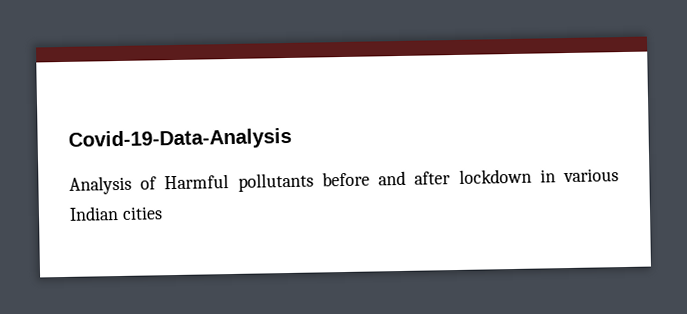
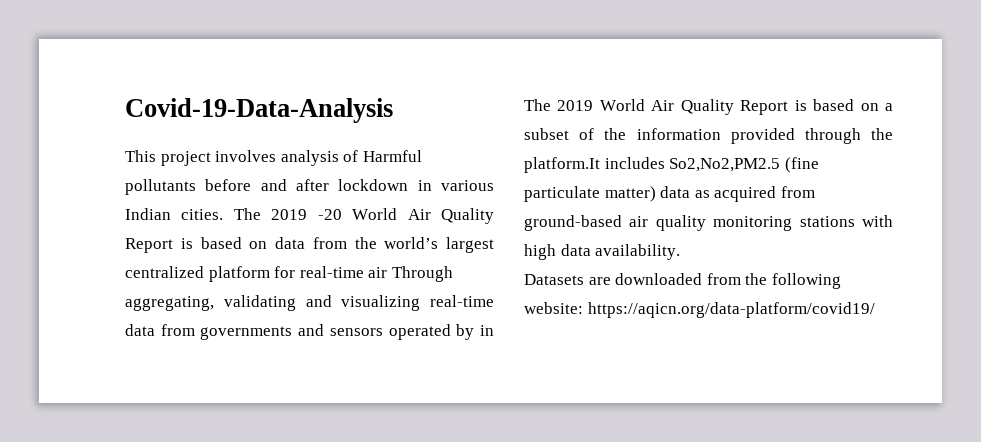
[69,175,132,195] Analysis -> [125,150,339,166] This project involves analysis
[121,206,163,220] cities -> [181,208,494,224] [125,237,494,253] [125,266,453,282] [125,295,494,311] [125,324,495,340] [524,99,893,115] [524,128,893,144] [524,157,819,173] [524,186,815,202] [524,215,893,231] [524,244,681,260] [524,273,841,289] [524,302,875,318] cities. The 2019 -20 World Air Quality Report is based on data from the world’s largest centralized platform for real-time air Through aggregating, validating and visualizing real-time data from governments and sensors operated by in The 2019 World Air Quality Report is based on a subset of the information provided through the platform.It includes So2,No2,PM2.5 (fine particulate matter) data as acquired from ground-based air quality monitoring stations with high data availability. // Datasets are downloaded from the following website: https://aqicn.org/data-platform/covid19/

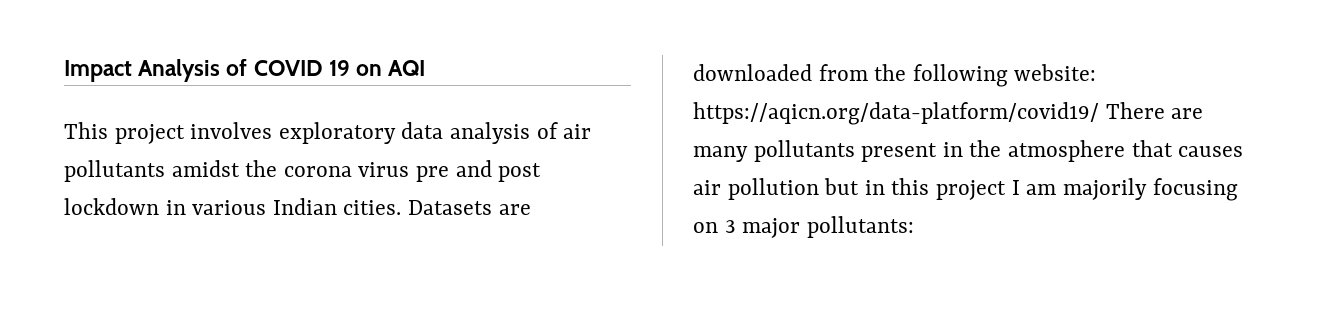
[125,98,393,123] [125,150,422,166] [125,179,329,195] Covid-19-Data-Analysis // This project involves analysis of Harmful pollutants before and after -> [64,59,426,82] [64,122,592,144] [64,160,542,182] Impact Analysis of COVID 19 on AQI // This project involves exploratory data analysis of air pollutants amidst the corona virus pre and post
[233,208,494,224] [125,237,494,253] [125,266,453,282] [125,295,494,311] [125,324,495,340] [524,99,893,115] [524,128,893,144] [524,157,819,173] [524,186,815,202] [524,215,893,231] [524,244,681,260] The 2019 -20 World Air Quality Report is based on data from the world’s largest centralized platform for real-time air Through aggregating, validating and visualizing real-time data from governments and sensors operated by in The 2019 World Air Quality Report is based on a subset of the information provided through the platform.It includes So2,No2,PM2.5 (fine particulate matter) data as acquired from ground-based air quality monitoring stations with high data availability. // -> (402, 207) none
(875, 310) none -> [1105,102,1204,119] [693,140,1244,162] [693,178,1238,201] [693,216,914,238] There are many pollutants present in the atmosphere that causes air pollution but in this project I am majorily focusing on 3 major pollutants:

